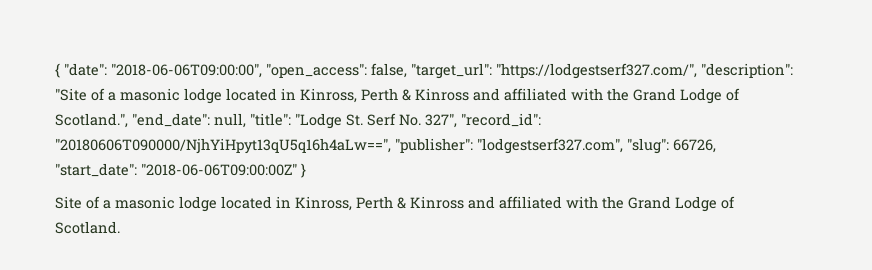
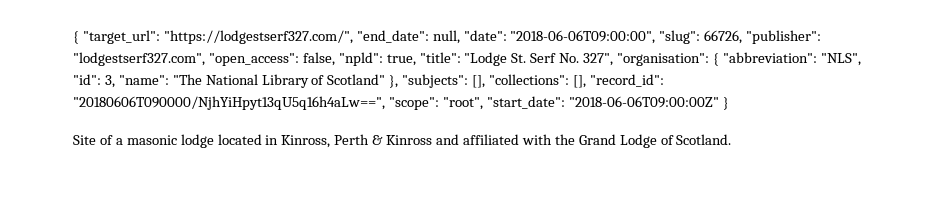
[55,63,793,79] [55,88,740,104] [55,113,246,128] { "date": "2018-06-06T09:00:00", "open_access": false, "target_url": "https://lodgestserf327.com/", "description": "Site of a masonic lodge located in Kinross, Perth & Kinross and affiliated with the Grand Lodge of Scotland.", "end_date": null, -> [73,30,822,44] [73,52,416,66] { "target_url": "https://lodgestserf327.com/", "end_date": null, "date": "2018-06-06T09:00:00", "slug": 66726, "publisher": "lodgestserf327.com", "open_access": false, "npld": true,
[461,113,541,127] [55,138,716,154] "record_id": "20180606T090000/NjhYiHpyt13qU5q16h4aLw==", "publisher": "lodgestserf327.com", "slug": 66726, -> [617,52,861,66] [73,74,664,88] [73,96,483,110] "organisation": { "abbreviation": "NLS", "id": 3, "name": "The National Library of Scotland" }, "subjects": [], "collections": [], "record_id": "20180606T090000/NjhYiHpyt13qU5q16h4aLw==", "scope": "root",

